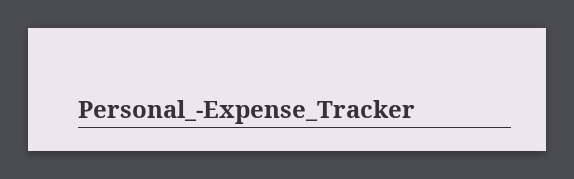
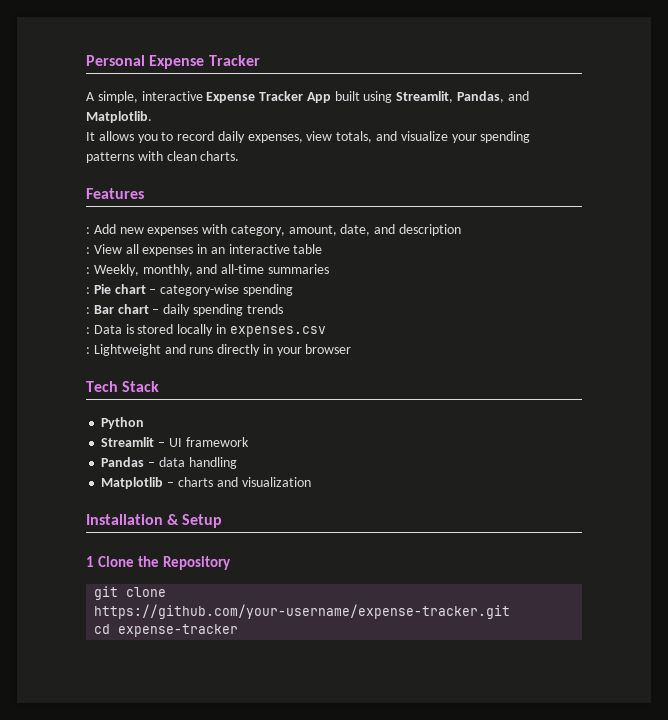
[78,100,415,124] Personal_-Expense_Tracker -> [86,55,260,69] [86,91,529,103] [86,111,152,123] [86,131,531,143] [86,151,240,163] [86,188,144,199] [86,224,462,236] [86,244,323,256] [86,264,329,276] [86,284,293,296] [86,304,283,316] [86,324,326,337] [86,344,352,356] [86,381,160,392] [101,417,145,429] [101,437,249,447] [101,457,237,469] [101,477,311,489] [86,514,223,528] [86,556,231,570] [94,586,167,600] [94,604,511,619] [94,624,239,637] Personal Expense Tracker // A simple, interactive Expense Tracker App built using Streamlit, Pandas, and Matplotlib. // It allows you to record daily expenses, view totals, and visualize your spending patterns with clean charts. // Features // : Add new expenses with category, amount, date, and description // : View all expenses in an interactive table // : Weekly, monthly, and all-time summaries // : Pie chart – category-wise spending // : Bar chart – daily spending trends // : Data is stored locally in expenses.csv // : Lightweight and runs directly in your browser // Tech Stack // Python // Streamlit – UI framework // Pandas – data handling // Matplotlib – charts and visualization // Installation & Setup // 1 Clone the Repository // git clone https://github.com/your-username/expense-tracker.git // cd expense-tracker

